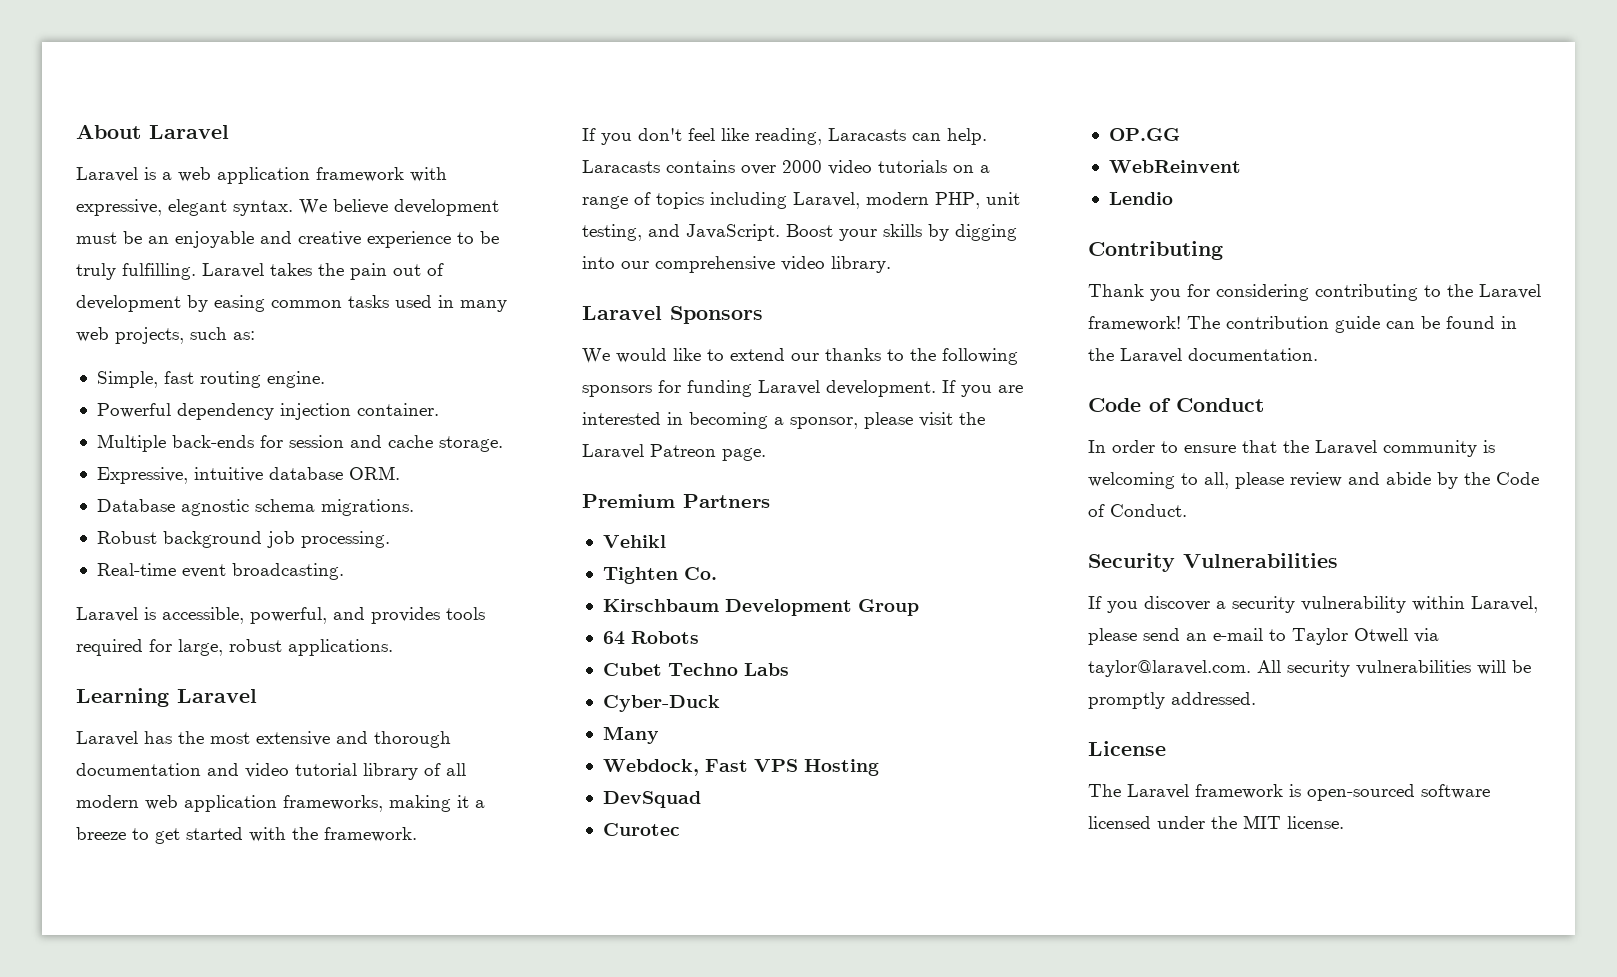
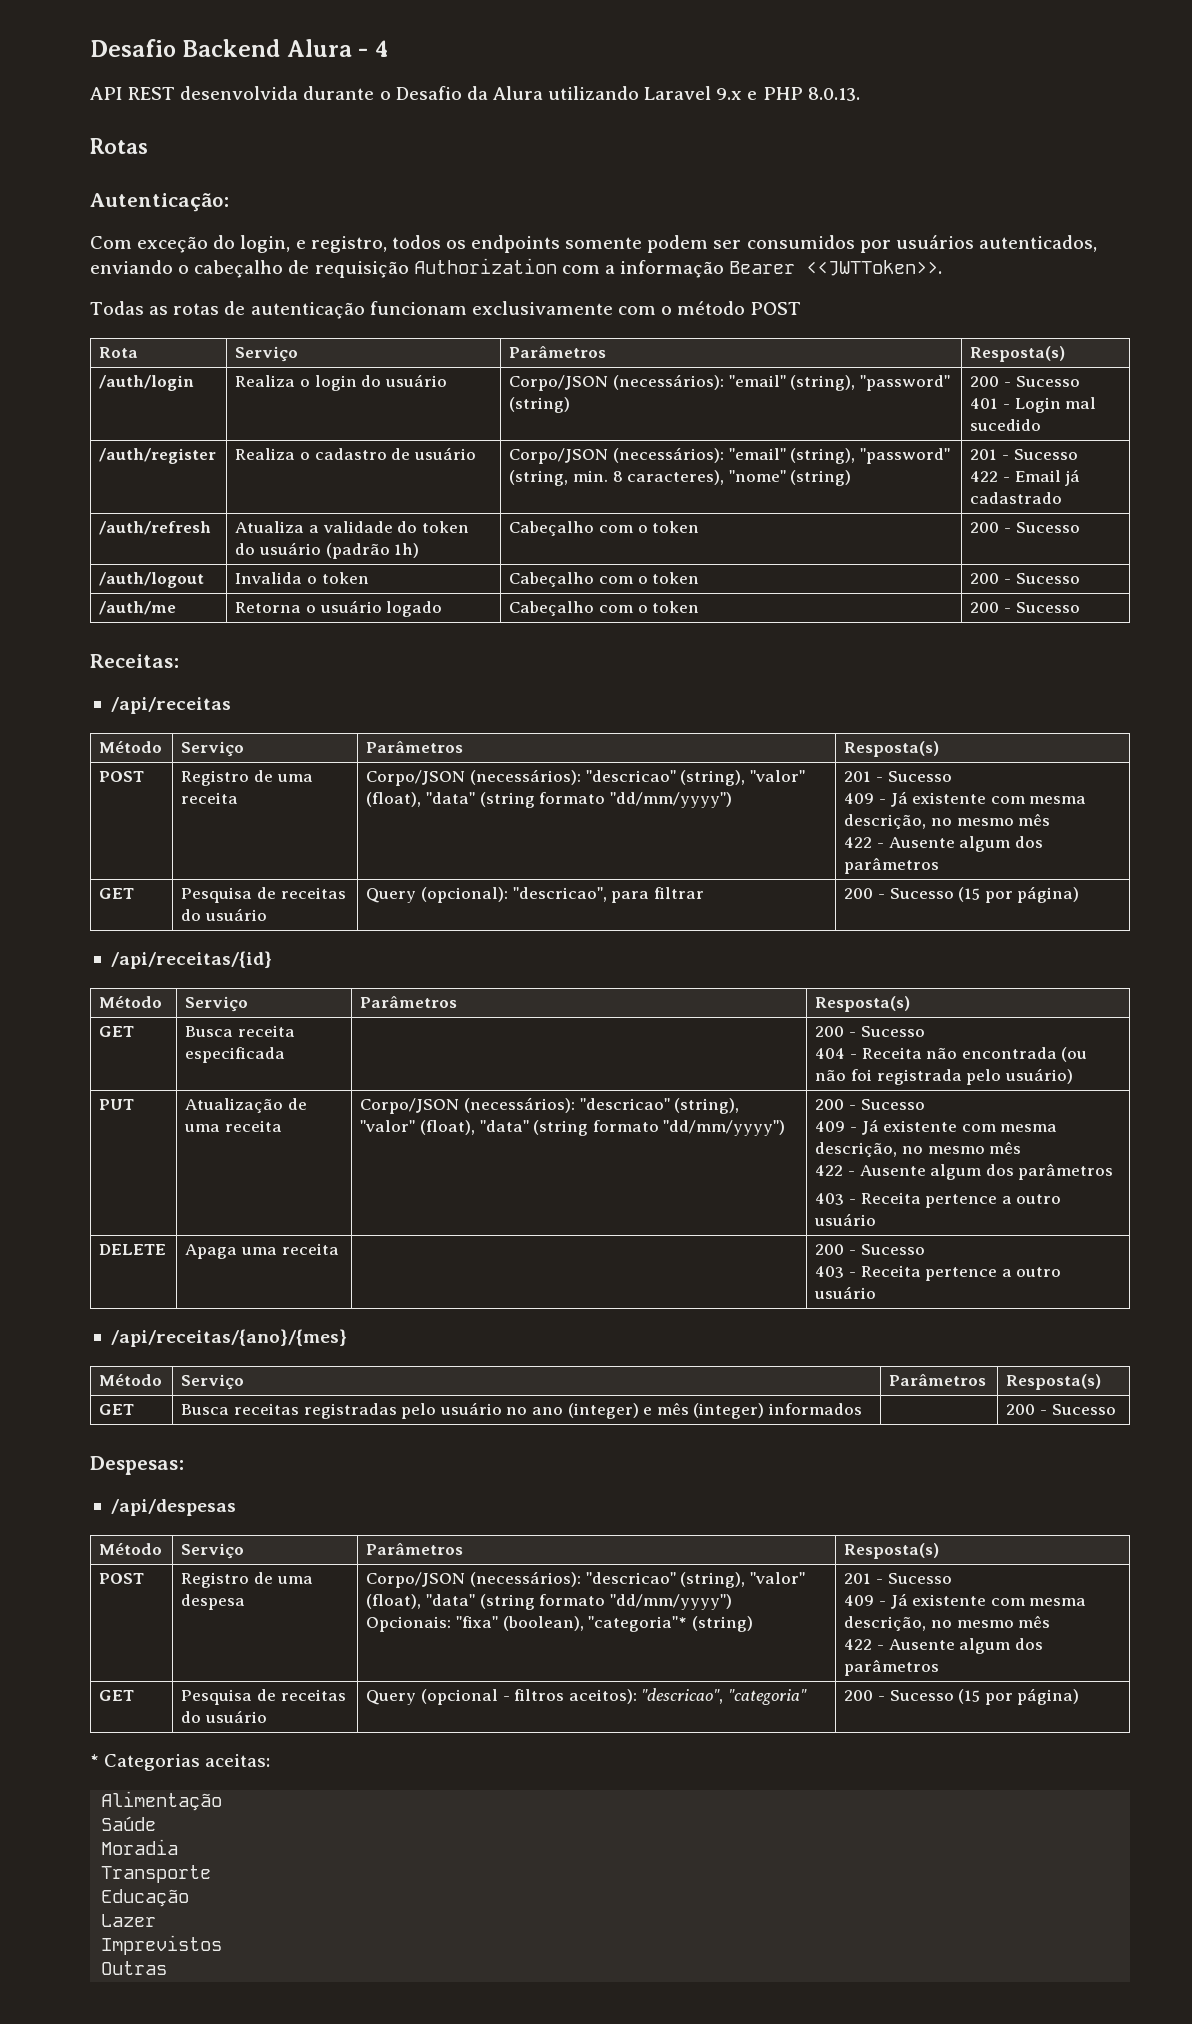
[76,124,229,139] [76,167,447,184] [76,199,499,216] [76,231,499,248] [76,263,444,280] [76,295,507,312] [76,327,255,344] [96,371,325,388] [96,403,439,420] [96,434,503,452] [96,466,400,484] [96,499,414,516] [96,531,390,548] [96,563,344,580] [76,607,485,624] [76,639,393,656] [76,688,257,707] [76,731,451,748] [76,763,466,780] [76,795,485,812] [76,827,417,844] [582,128,987,145] [582,160,990,175] [582,192,1020,209] [582,224,1017,241] [582,256,891,273] [582,306,763,324] [582,348,1018,365] [582,380,1023,397] [582,412,985,429] [582,444,766,461] [582,494,770,508] [602,535,666,548] [602,567,717,584] [602,599,919,616] [602,631,699,645] [602,663,789,676] [602,695,720,712] [602,726,659,744] [602,759,879,776] [602,791,701,808] [602,823,680,836] [1108,128,1180,141] [1108,160,1241,173] [1108,192,1173,205] [1088,241,1223,260] [1088,284,1541,301] [1088,316,1517,333] [1088,348,1318,363] [1088,398,1264,412] [1088,440,1495,457] [1088,472,1539,489] [1088,504,1187,517] [1088,553,1338,572] [1088,596,1538,613] [1088,628,1439,645] [1088,660,1531,677] [1088,692,1256,709] [1088,741,1166,756] [1088,784,1490,801] [1088,815,1344,829] About Laravel // Laravel is a web application framework with expressive, elegant syntax. We believe development must be an enjoyable and creative experience to be truly fulfilling. Laravel takes the pain out of development by easing common tasks used in many web projects, such as: // Simple, fast routing engine. // Powerful dependency injection container. // Multiple back-ends for session and cache storage. // Expressive, intuitive database ORM. // Database agnostic schema migrations. // Robust background job processing. // Real-time event broadcasting. // Laravel is accessible, powerful, and provides tools required for large, robust applications. // Learning Laravel // Laravel has the most extensive and thorough documentation and video tutorial library of all modern web application frameworks, making it a breeze to get started with the framework. // If you don't feel like reading, Laracasts can help. Laracasts contains over 2000 video tutorials on a range of topics including Laravel, modern PHP, unit testing, and JavaScript. Boost your skills by digging into our comprehensive video library. // Laravel Sponsors // We would like to extend our thanks to the following sponsors for funding Laravel development. If you are interested in becoming a sponsor, please visit the Laravel Patreon page. // Premium Partners // Vehikl // Tighten Co. // Kirschbaum Development Group // 64 Robots // Cubet Techno Labs // Cyber-Duck // Many // Webdock, Fast VPS Hosting // DevSquad // Curotec // OP.GG // WebReinvent // Lendio // Contributing // Thank you for considering contributing to the Laravel framework! The contribution guide can be found in the Laravel documentation. // Code of Conduct // In order to ensure that the Laravel community is welcoming to all, please review and abide by the Code of Conduct. // Security Vulnerabilities // If you discover a security vulnerability within Laravel, please send an e-mail to Taylor Otwell via taylor@laravel.com. All security vulnerabilities will be promptly addressed. // License // The Laravel framework is open-sourced software licensed under the MIT license. -> [90,39,388,57] [90,86,860,101] [90,138,148,154] [90,193,229,212] [90,235,1097,253] [90,258,943,278] [90,301,802,319] [99,347,139,358] [235,346,299,362] [509,346,607,358] [970,346,1066,362] [99,375,195,391] [235,374,447,391] [509,374,950,391] [509,397,571,413] [970,376,1080,387] [970,397,1097,413] [970,419,1042,431] [99,448,217,464] [235,447,476,460] [509,447,950,464] [509,470,852,486] [970,449,1078,460] [970,469,1081,486] [970,492,1063,504] [99,521,212,535] [235,521,469,533] [235,542,420,559] [509,521,700,536] [970,522,1080,533] [99,572,205,588] [235,572,369,584] [509,572,700,587] [970,573,1080,584] [99,601,177,615] [235,600,443,617] [509,601,700,616] [970,602,1080,613] [90,654,179,668] [110,697,231,714] [99,740,163,753] [181,741,245,757] [366,741,464,753] [844,741,940,757] [99,771,145,782] [181,770,313,786] [181,792,239,804] [366,769,805,786] [366,792,732,808] [844,771,952,782] [844,791,1087,807] [844,813,1051,829] [844,836,1043,852] [844,857,940,874] [99,888,135,899] [181,887,346,903] [181,908,268,921] [366,887,704,903] [844,886,1080,903] [110,951,272,969] [99,995,163,1008] [185,996,249,1012] [360,996,458,1008] [815,996,911,1012] [99,1026,135,1037] [185,1025,296,1037] [185,1047,286,1063] [815,1026,925,1037] [815,1047,1088,1062] [815,1068,1073,1085] [99,1099,135,1110] [185,1098,308,1113] [184,1120,283,1132] [360,1097,740,1114] [360,1120,786,1136] [815,1099,925,1110] [815,1119,1058,1135] [815,1141,1022,1157] [815,1163,1114,1180] [815,1192,1062,1208] [814,1213,877,1226] [99,1244,167,1255] [185,1243,339,1259] [815,1244,925,1255] [815,1265,1062,1281] [814,1286,877,1299] [110,1329,347,1347] [99,1373,163,1386] [181,1374,245,1390] [889,1374,987,1386] [1006,1374,1102,1390] [99,1404,135,1415] [181,1402,862,1419] [1006,1404,1116,1415] [90,1456,184,1475] [110,1499,236,1516] [99,1542,163,1555] [181,1543,245,1559] [366,1543,464,1555] [844,1543,940,1559] [99,1573,145,1584] [181,1572,313,1588] [181,1594,246,1610] [366,1571,805,1588] [366,1594,732,1610] [366,1616,753,1632] [844,1573,952,1584] [844,1593,1087,1609] [844,1615,1051,1631] [844,1638,1043,1654] [844,1659,940,1676] [99,1690,135,1701] [181,1689,346,1705] [181,1710,268,1723] [366,1688,808,1705] [844,1688,1080,1705] [90,1754,271,1771] [101,1791,223,1811] [101,1816,157,1831] [101,1839,179,1855] [101,1865,212,1883] [101,1889,190,1907] [101,1914,157,1927] [101,1935,223,1955] [101,1961,168,1975] Desafio Backend Alura - 4 // API REST desenvolvida durante o Desafio da Alura utilizando Laravel 9.x e PHP 8.0.13. // Rotas // Autenticação: // Com exceção do login, e registro, todos os endpoints somente podem ser consumidos por usuários autenticados, enviando o cabeçalho de requisição Authorization com a informação Bearer <<JWTToken>>. // Todas as rotas de autenticação funcionam exclusivamente com o método POST // Rota | Serviço | Parâmetros | Resposta(s) // /auth/login | Realiza o login do usuário | Corpo/JSON (necessários): "email" (string), "password" (string) | 200 - Sucesso // 401 - Login mal sucedido // /auth/register | Realiza o cadastro de usuário | Corpo/JSON (necessários): "email" (string), "password" (string, min. 8 caracteres), "nome" (string) | 201 - Sucesso // 422 - Email já cadastrado // /auth/refresh | Atualiza a validade do token do usuário (padrão 1h) | Cabeçalho com o token | 200 - Sucesso // /auth/logout | Invalida o token | Cabeçalho com o token | 200 - Sucesso // /auth/me | Retorna o usuário logado | Cabeçalho com o token | 200 - Sucesso // Receitas: // /api/receitas // Método | Serviço | Parâmetros | Resposta(s) // POST | Registro de uma receita | Corpo/JSON (necessários): "descricao" (string), "valor" (float), "data" (string formato "dd/mm/yyyy") | 201 - Sucesso // 409 - Já existente com mesma descrição, no mesmo mês // 422 - Ausente algum dos parâmetros // GET | Pesquisa de receitas do usuário | Query (opcional): "descricao", para filtrar | 200 - Sucesso (15 por página) // /api/receitas/{id} // Método | Serviço | Parâmetros | Resposta(s) // GET | Busca receita especificada | | 200 - Sucesso // 404 - Receita não encontrada (ou não foi registrada pelo usuário) // PUT | Atualização de uma receita | Corpo/JSON (necessários): "descricao" (string), "valor" (float), "data" (string formato "dd/mm/yyyy") | 200 - Sucesso // 409 - Já existente com mesma descrição, no mesmo mês // 422 - Ausente algum dos parâmetros // 403 - Receita pertence a outro usuário // DELETE | Apaga uma receita | | 200 - Sucesso // 403 - Receita pertence a outro usuário // /api/receitas/{ano}/{mes} // Método | Serviço | Parâmetros | Resposta(s) // GET | Busca receitas registradas pelo usuário no ano (integer) e mês (integer) informados | | 200 - Sucesso // Despesas: // /api/despesas // Método | Serviço | Parâmetros | Resposta(s) // POST | Registro de uma despesa | Corpo/JSON (necessários): "descricao" (string), "valor" (float), "data" (string formato "dd/mm/yyyy") // Opcionais: "fixa" (boolean), "categoria"* (string) | 201 - Sucesso // 409 - Já existente com mesma descrição, no mesmo mês // 422 - Ausente algum dos parâmetros // GET | Pesquisa de receitas do usuário | Query (opcional - filtros aceitos): "descricao", "categoria" | 200 - Sucesso (15 por página) // * Categorias aceitas: // Alimentação // Saúde // Moradia // Transporte // Educação // Lazer // Imprevistos // Outras

